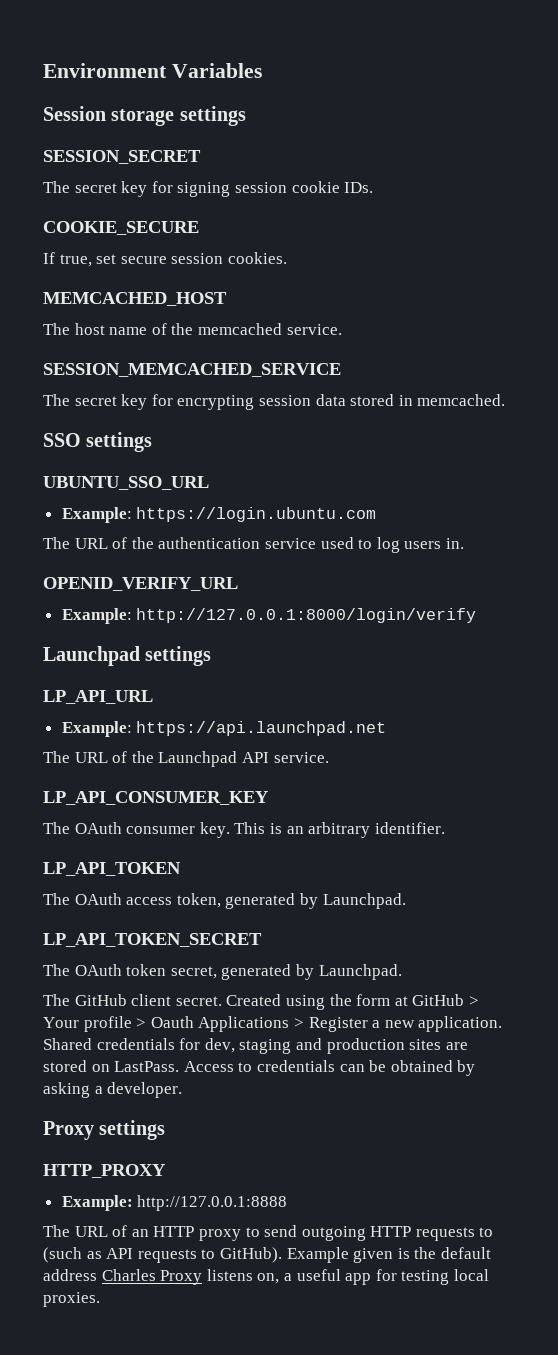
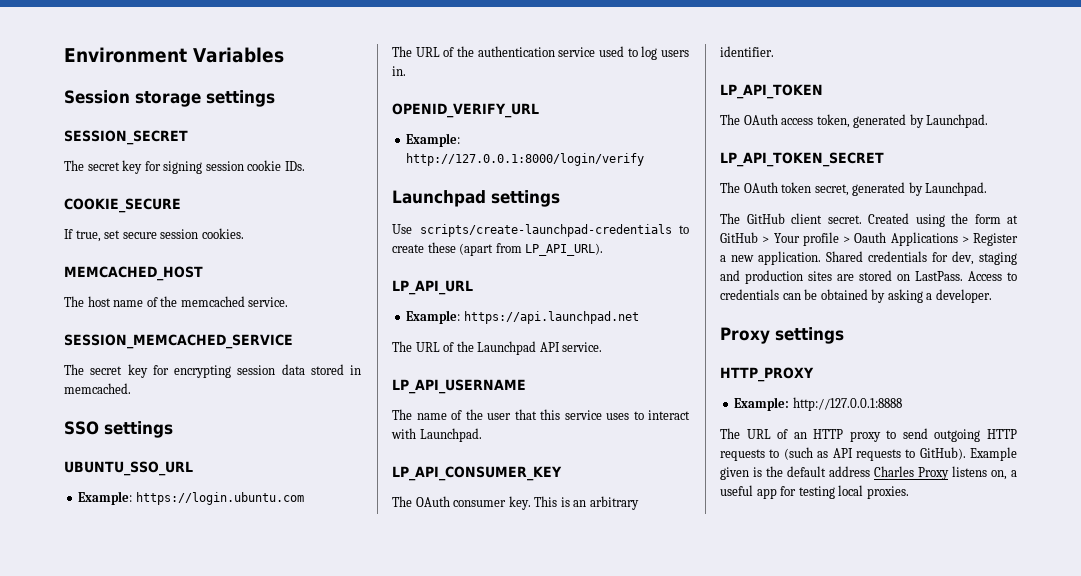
(212, 656) none -> [392,224,689,237] [392,242,604,256] // Use scripts/create-launchpad-credentials to create these (apart from LP_API_URL).
(329, 757) none -> [392,379,526,394] [392,409,690,420] [391,428,482,442] // LP_API_USERNAME // The name of the user that this service uses to interact with Launchpad.

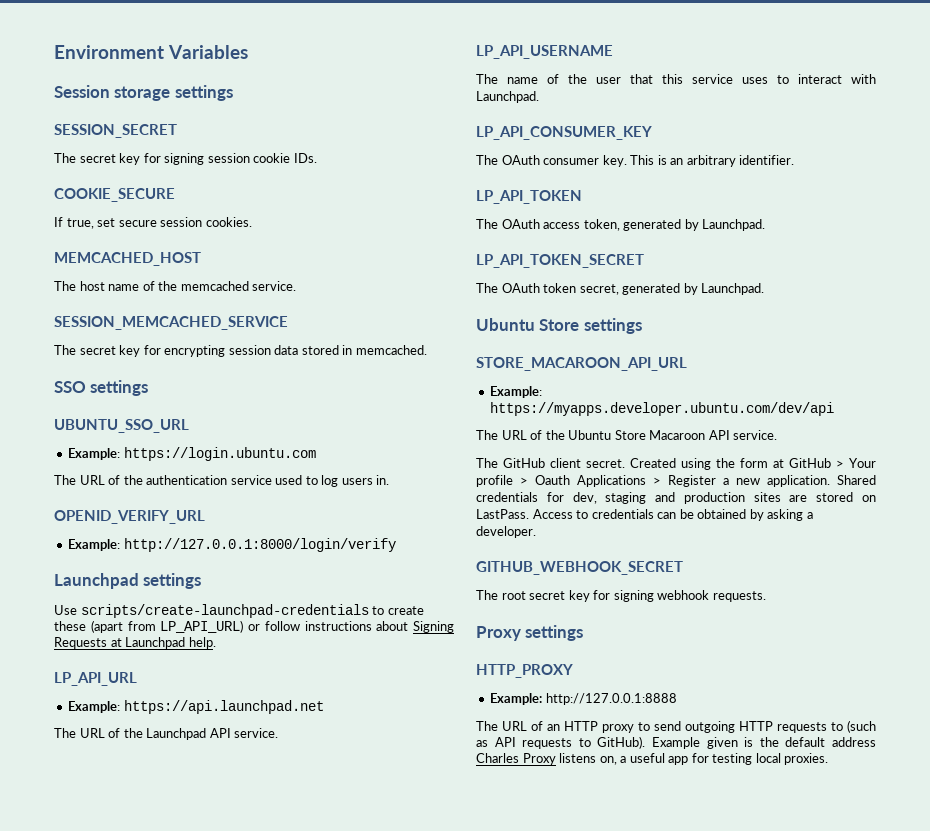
[525,243,604,256] LP_API_URL). -> [160,620,454,633] [54,637,216,649] LP_API_URL) or follow instructions about Signing Requests at Launchpad help.
(988, 189) none -> [476,318,642,334] [476,357,687,371] [490,386,543,398] [490,402,835,416] [476,430,778,440] // Ubuntu Store settings // STORE_MACAROON_API_URL // Example: https://myapps.developer.ubuntu.com/dev/api // The URL of the Ubuntu Store Macaroon API service.
(992, 296) none -> [476,561,683,575] [476,590,766,602] // GITHUB_WEBHOOK_SECRET // The root secret key for signing webhook requests.

